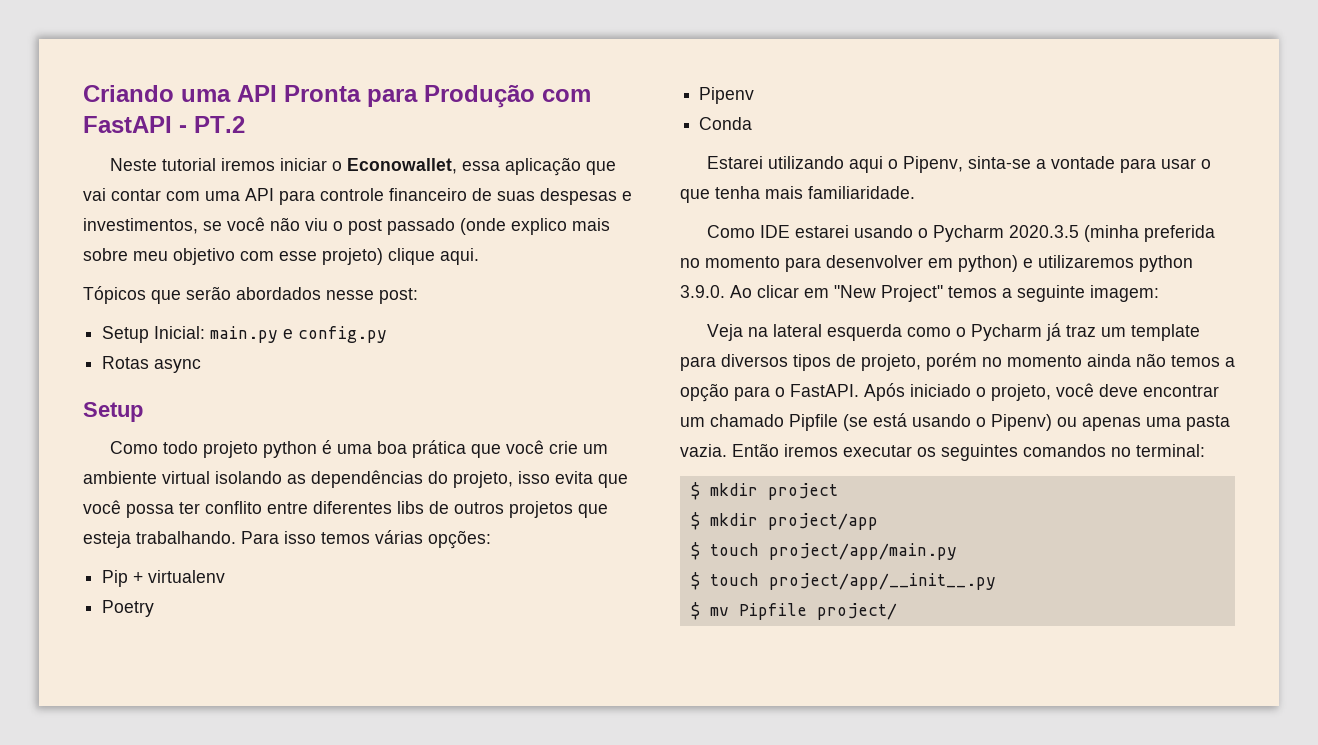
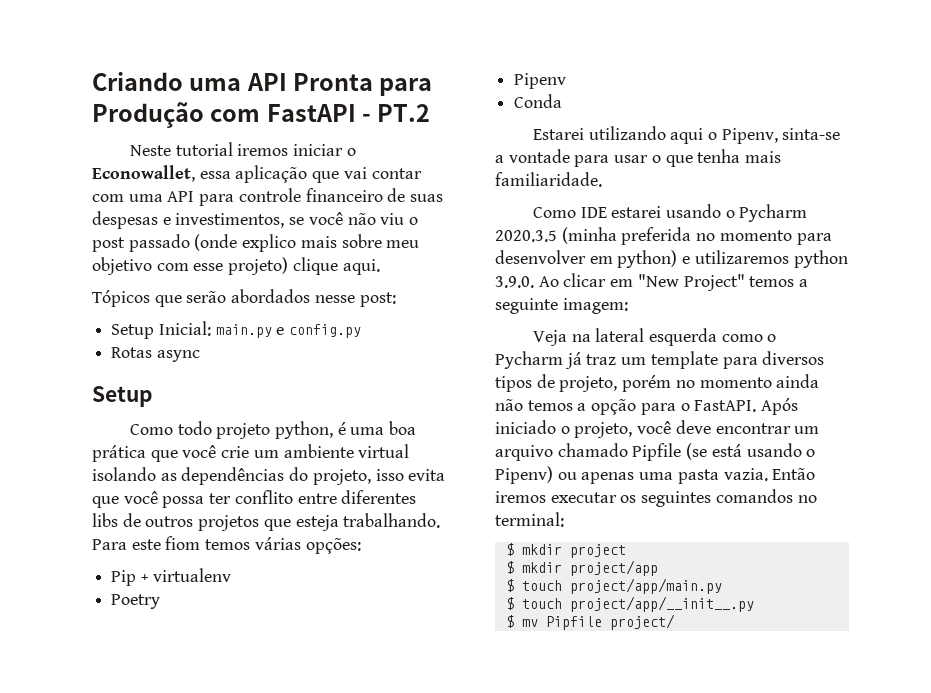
[263,441,318,458] python -> [274,421,333,439] python,
[284,531,316,544] isso -> [131,536,201,550] este fiom
(705, 422) none -> [495,445,553,461] arquivo

